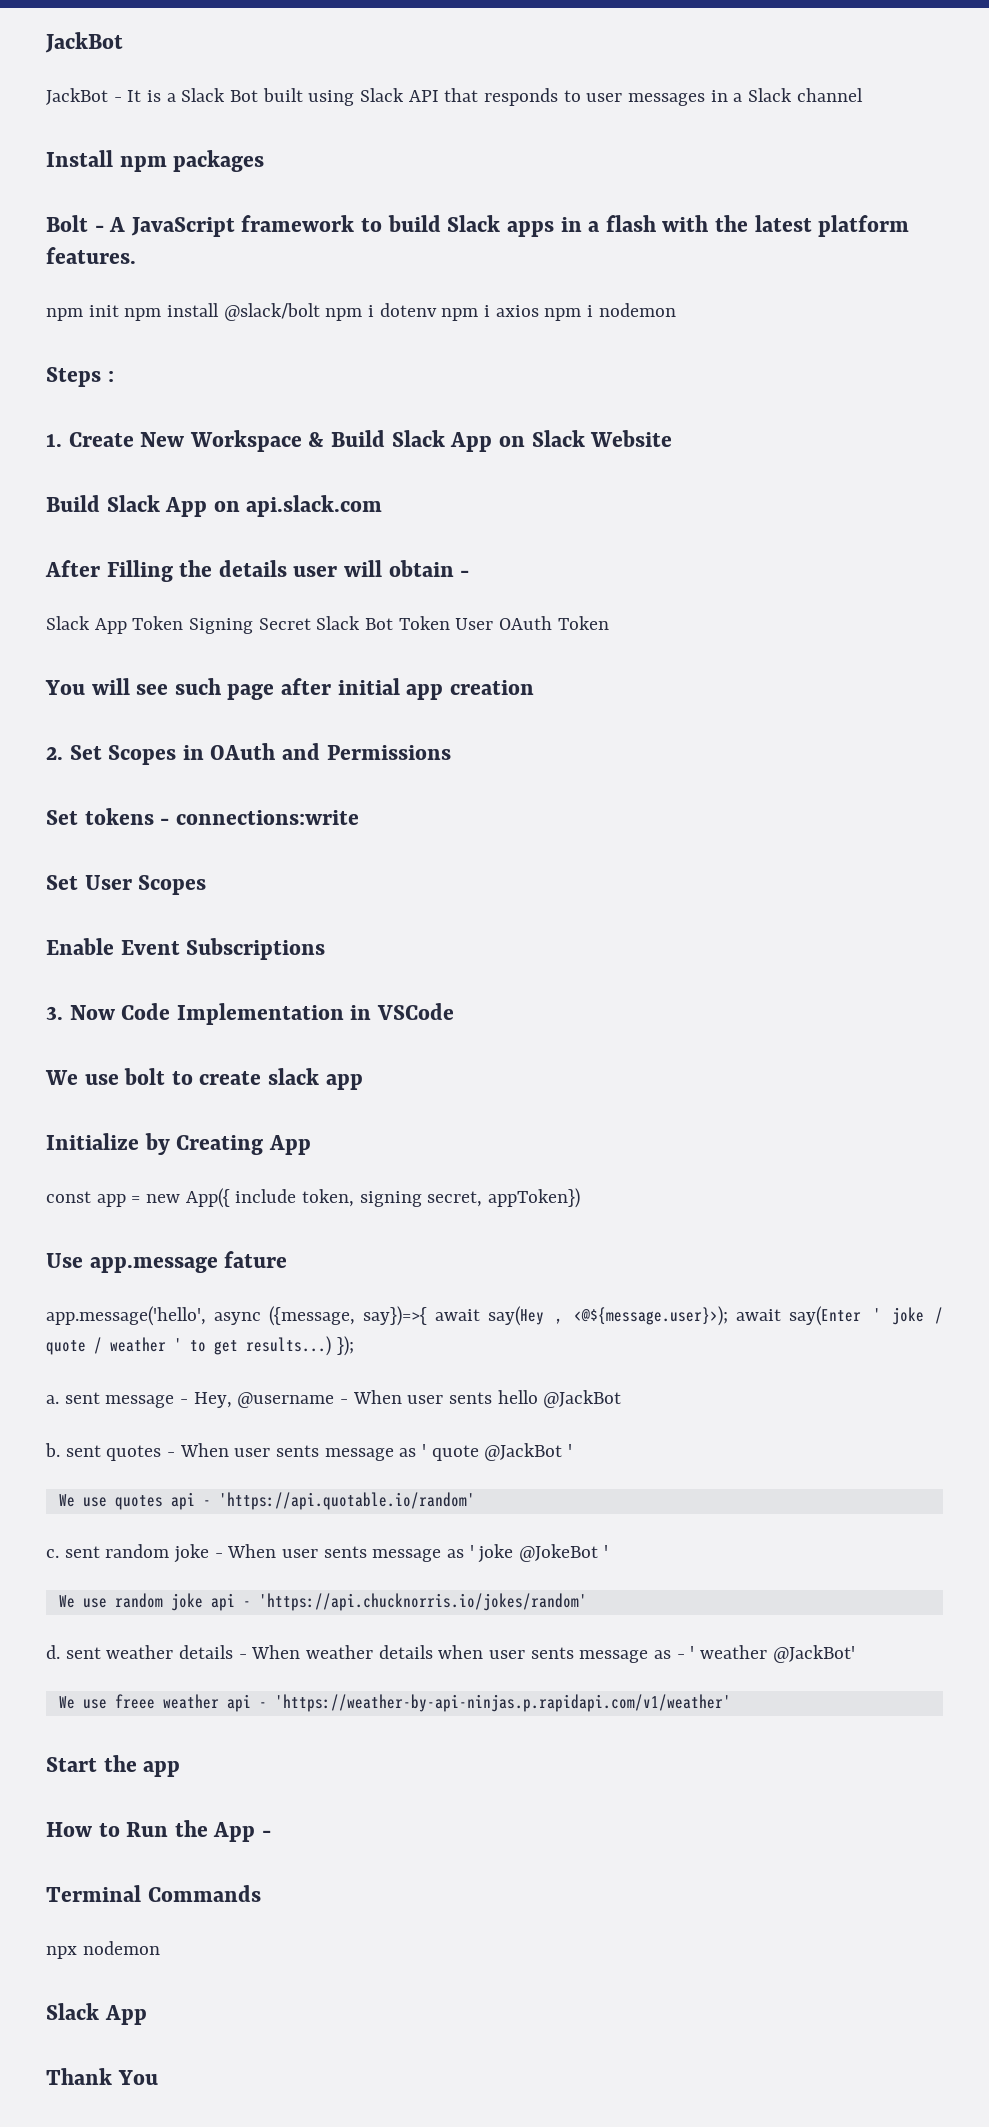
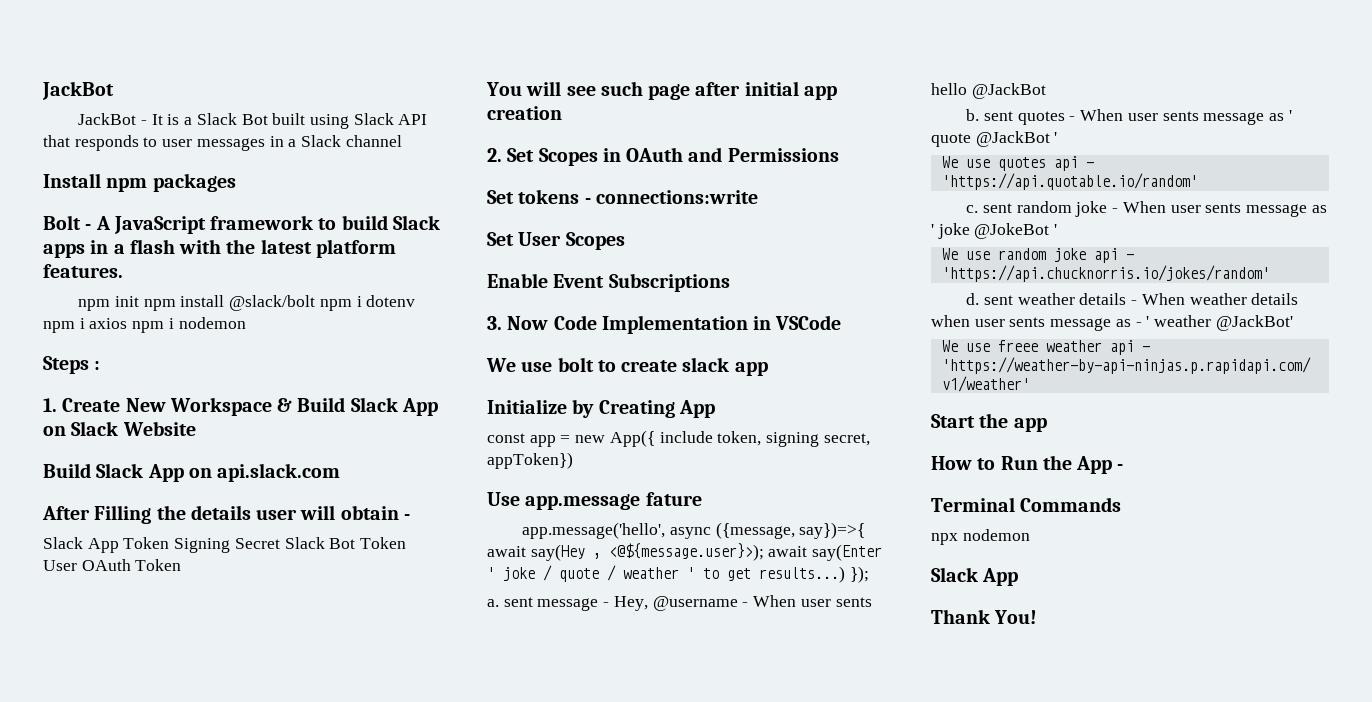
[117,2070,158,2085] You -> [994,610,1038,624] You!

